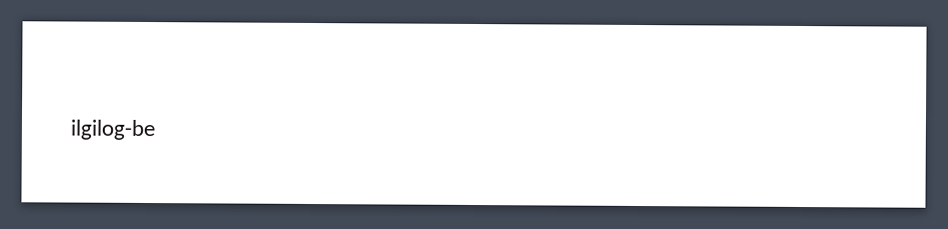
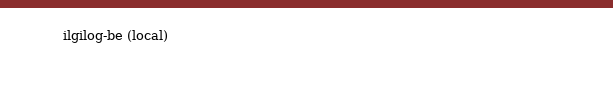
(155, 130) none -> [127,30,168,42] (local)

